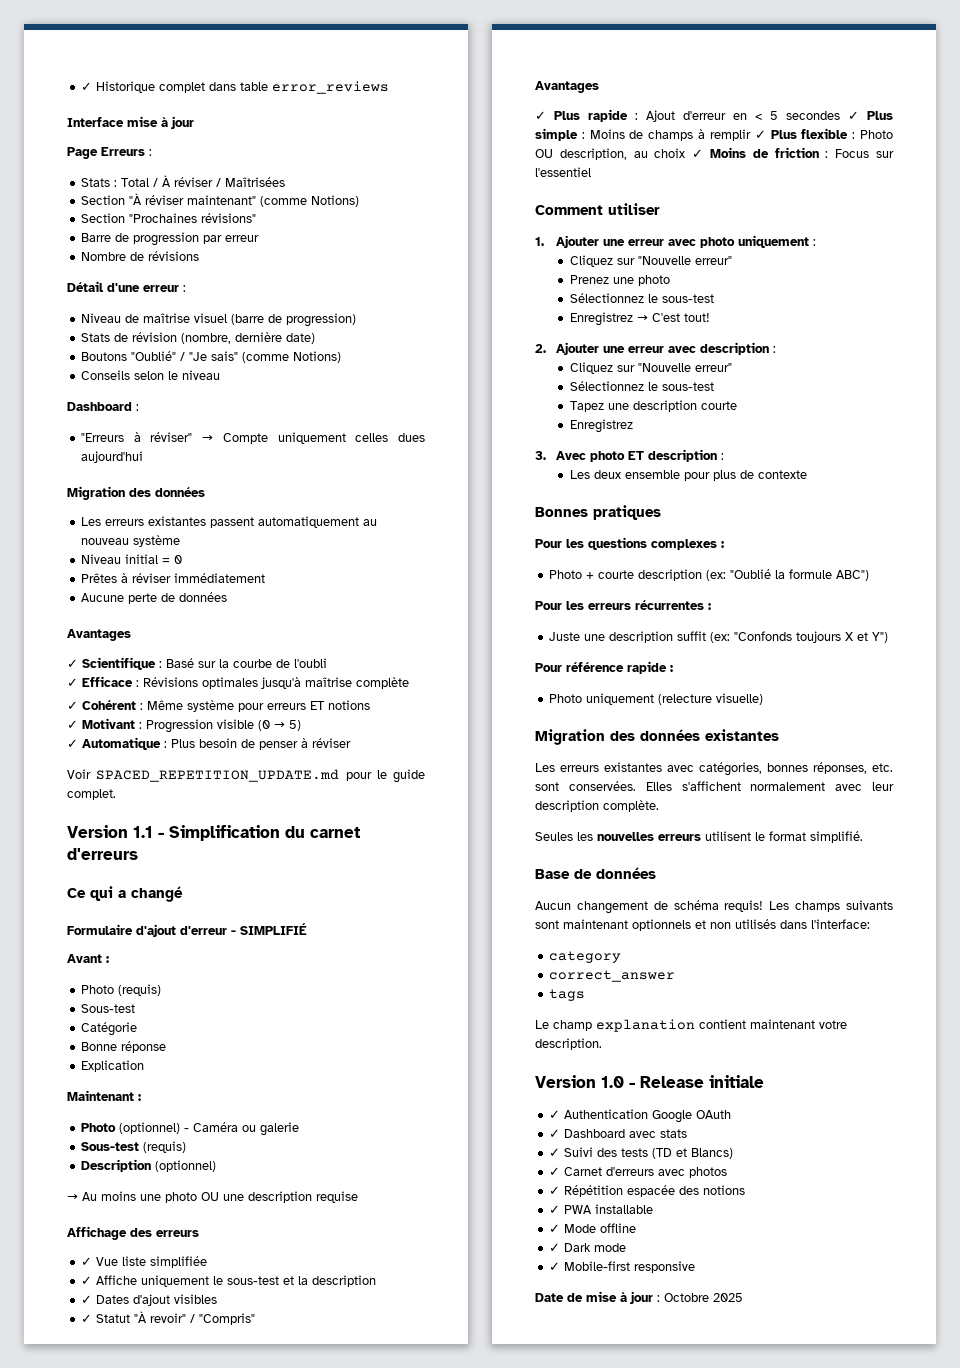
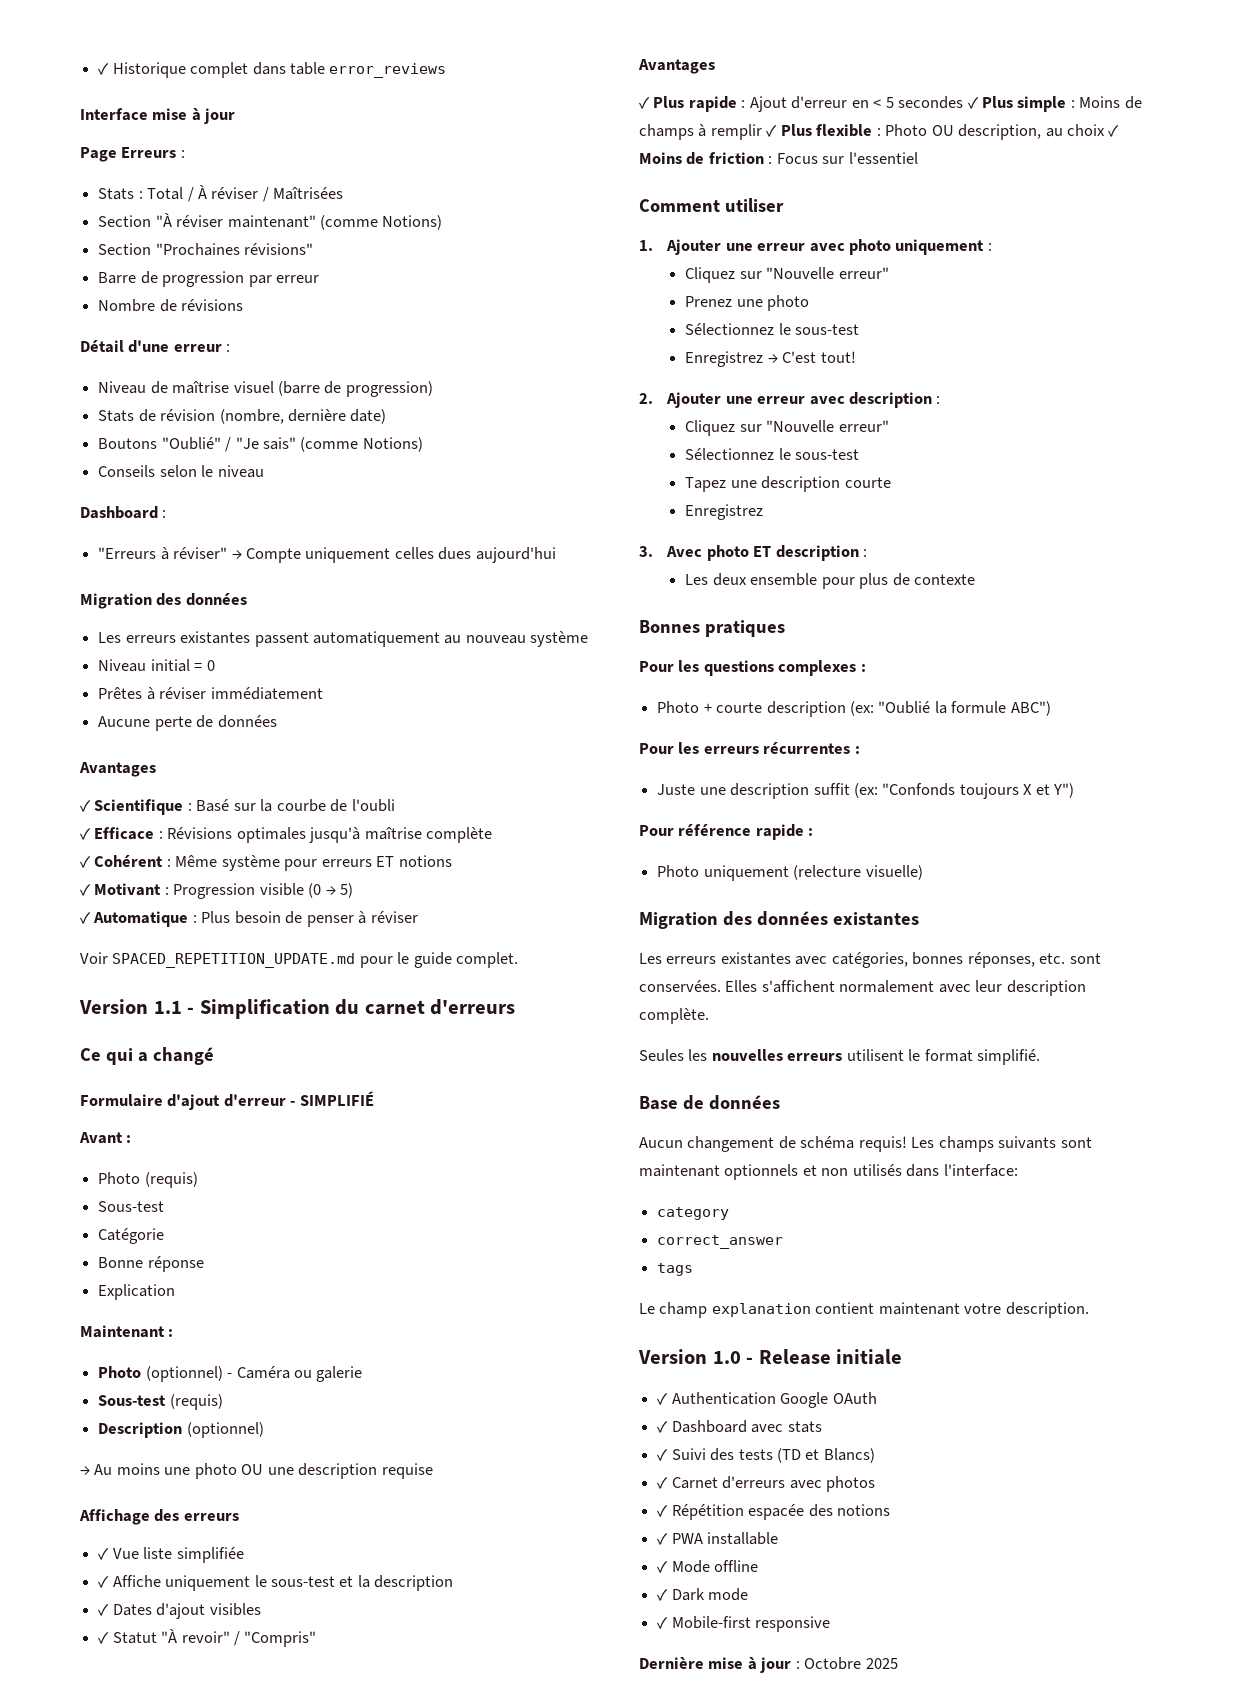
[535,1293,583,1302] Date de -> [639,1657,704,1669] Dernière

